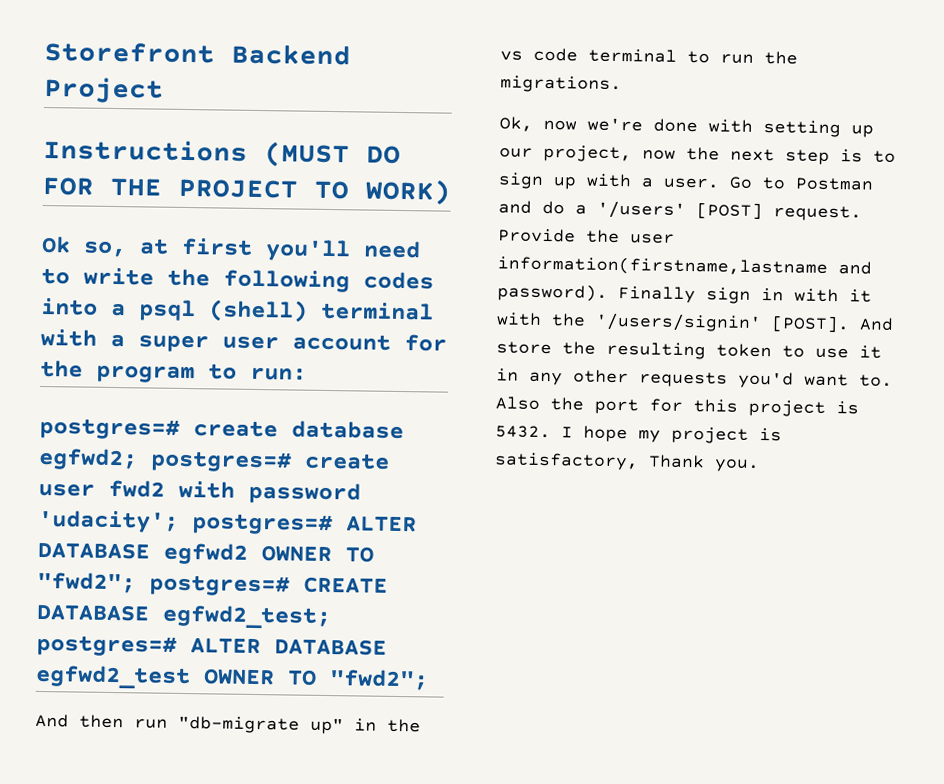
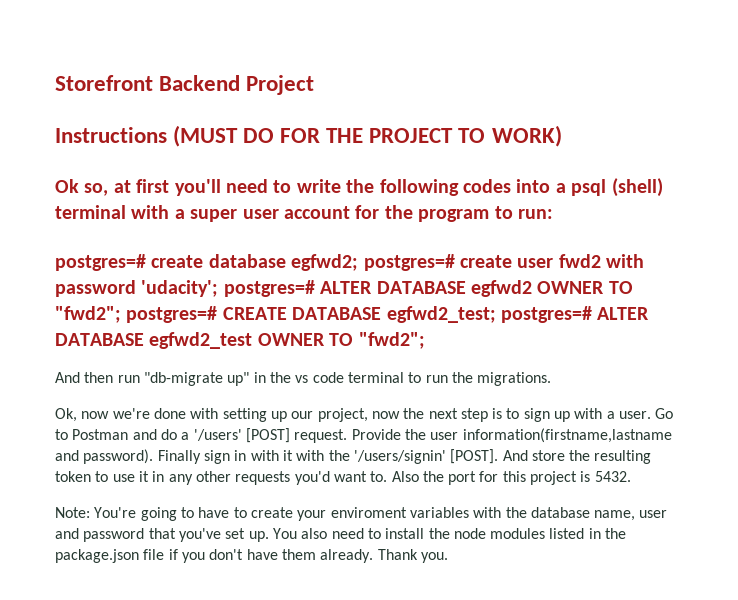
[561,425,782,444] [494,452,639,471] I hope my project is satisfactory, -> [55,507,668,521] [55,528,627,542] [55,549,374,563] // Note: You're going to have to create your enviroment variables with the database name, user and password that you've set up. You also need to install the node modules listed in the package.json file if you don't have them already.

